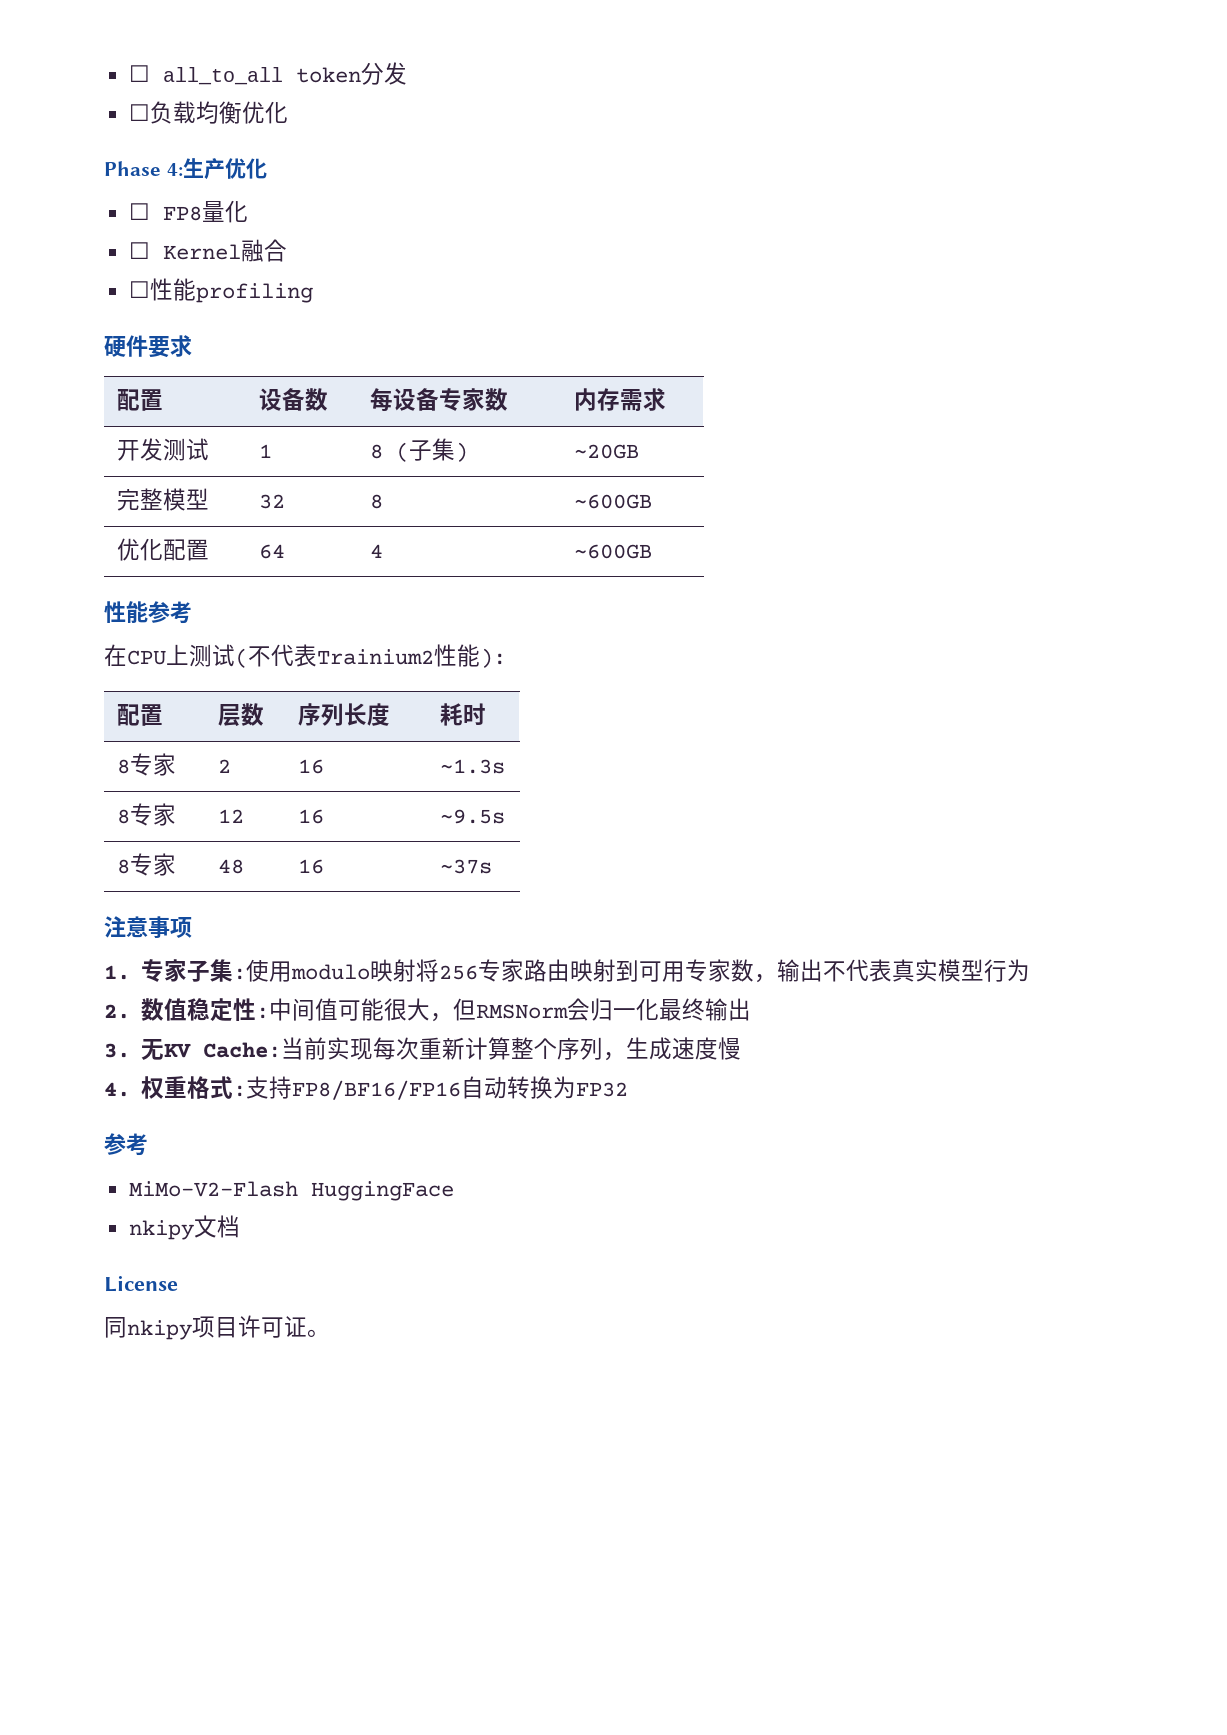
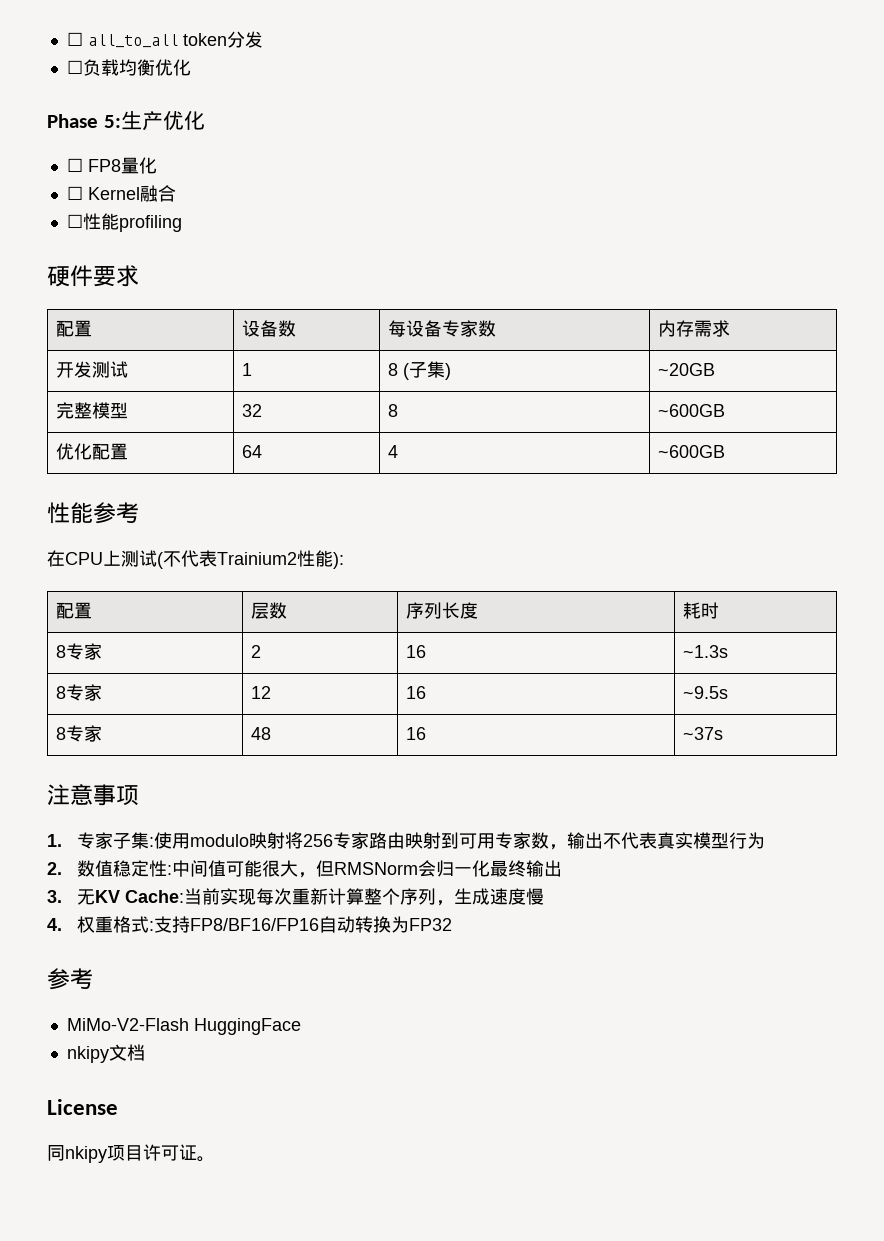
[166,163,183,176] 4: -> [103,115,121,128] 5:

